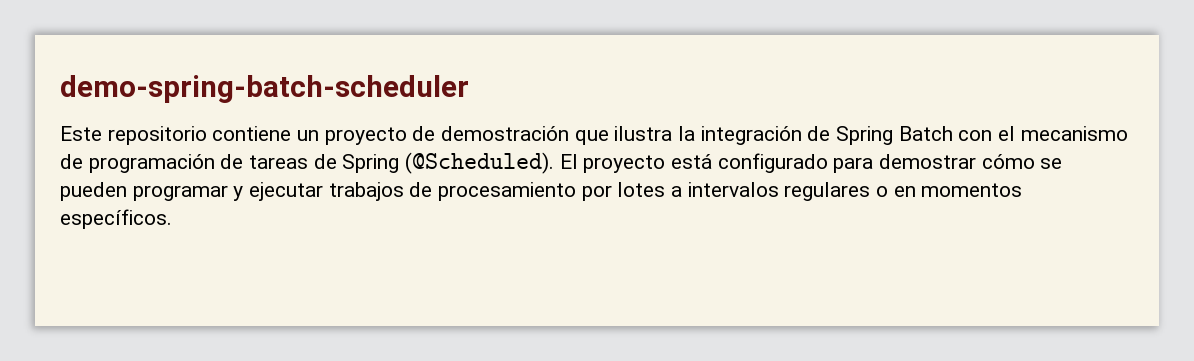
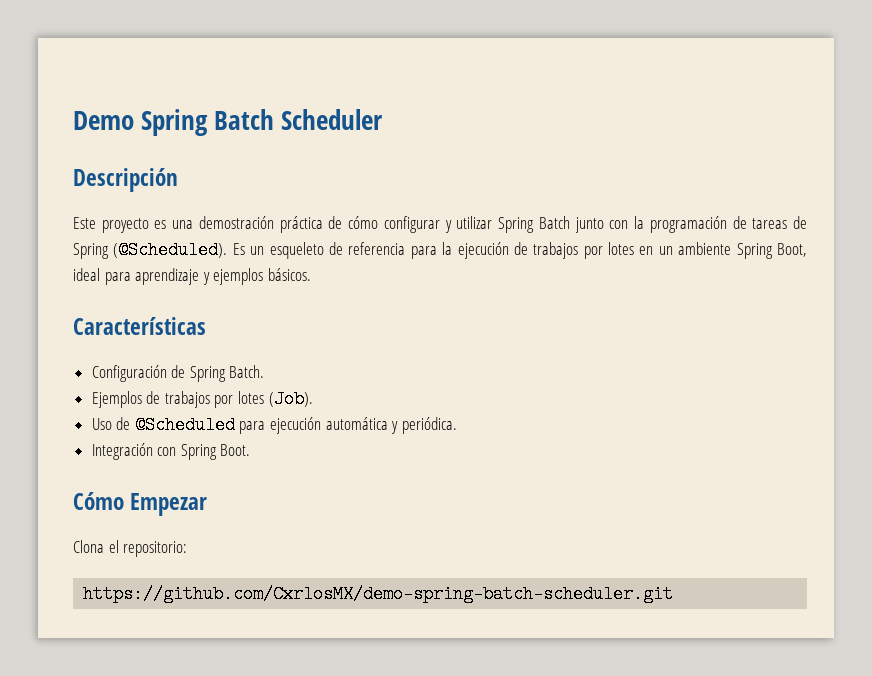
[60,75,469,103] [60,126,1128,145] [60,154,83,169] demo-spring-batch-scheduler // Este repositorio contiene un proyecto de demostración que ilustra la integración de Spring Batch con el mecanismo de -> [73,109,384,136] [73,168,178,192] [73,216,645,233] Demo Spring Batch Scheduler // Descripción // Este proyecto es una demostración práctica de cómo configurar y utilizar Spring Batch junto con la
[559,153,1063,173] [60,182,1023,201] [60,209,172,229] El proyecto está configurado para demostrar cómo se pueden programar y ejecutar trabajos de procesamiento por lotes a intervalos regulares o en momentos específicos. -> [232,242,808,259] [73,268,311,285] [73,317,206,335] [91,365,265,382] [91,390,313,408] [91,416,457,434] [91,443,251,460] [73,492,208,516] [73,540,188,557] [83,585,674,603] Es un esqueleto de referencia para la ejecución de trabajos por lotes en un ambiente Spring Boot, ideal para aprendizaje y ejemplos básicos. // Características // Configuración de Spring Batch. // Ejemplos de trabajos por lotes (Job). // Uso de @Scheduled para ejecución automática y periódica. // Integración con Spring Boot. // Cómo Empezar // Clona el repositorio: // https://github.com/CxrlosMX/demo-spring-batch-scheduler.git

